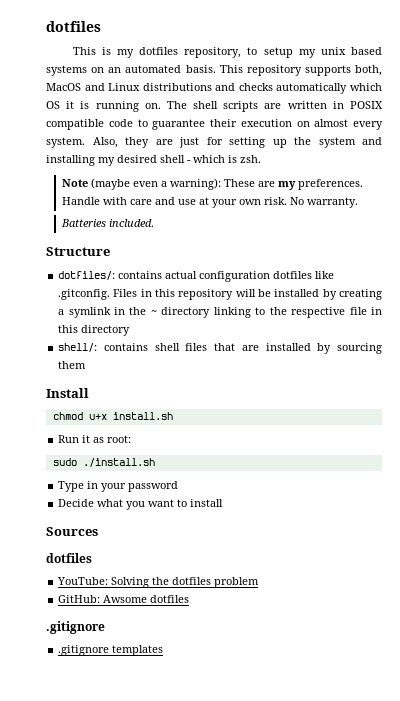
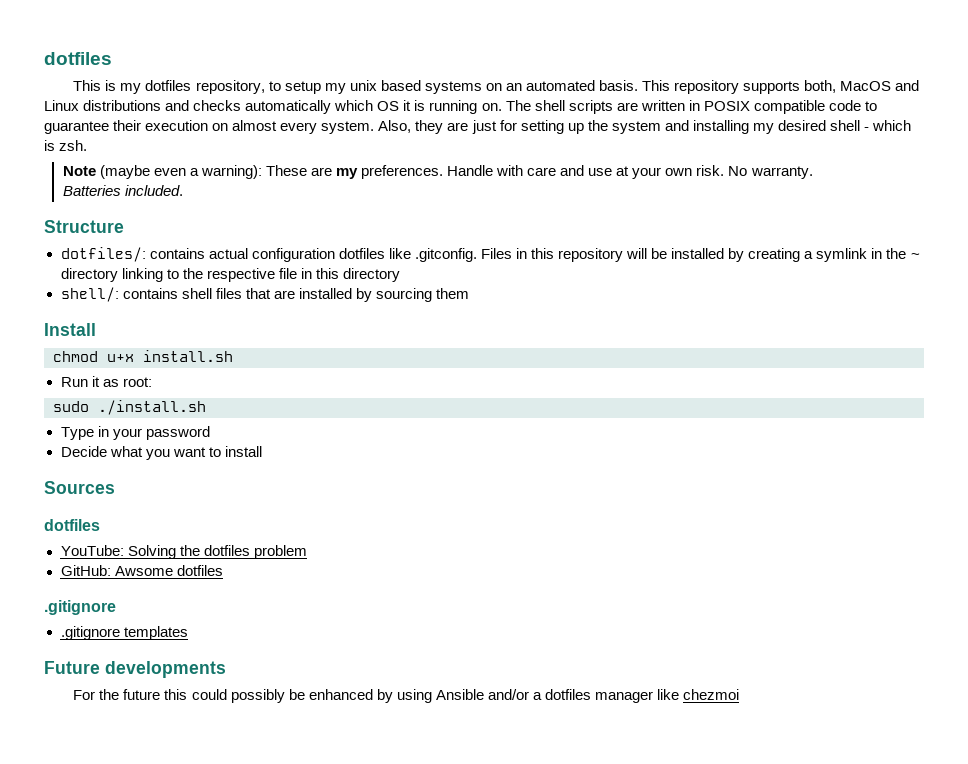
(164, 650) none -> [44,661,226,678] [73,689,740,703] // Future developments // For the future this could possibly be enhanced by using Ansible and/or a dotfiles manager like chezmoi

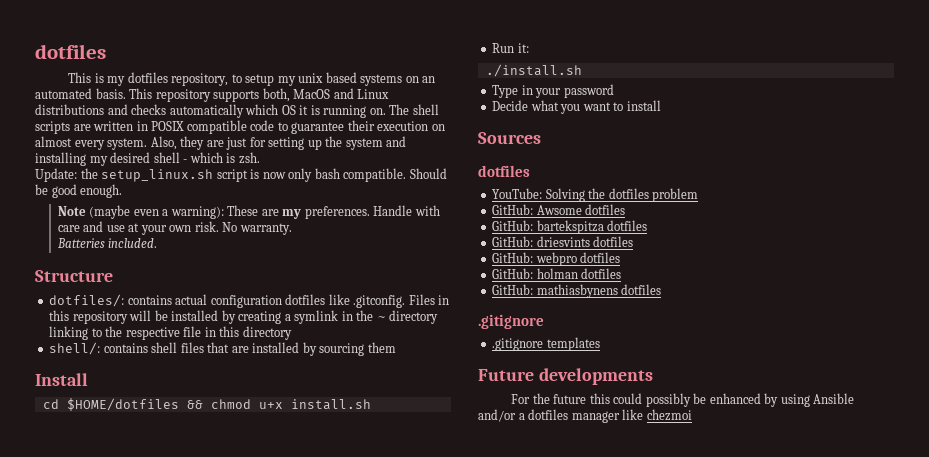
(88, 145) none -> [35,168,447,182] [35,184,123,198] // Update: the setup_linux.sh script is now only bash compatible. Should be good enough.
(96, 329) none -> [42,398,203,411] cd $HOME/dotfiles &&
[91,376,152,387] [53,401,89,412] it as root: // sudo -> [517,43,529,53] it: //
(223, 570) none -> [492,220,648,234] [492,236,634,247] [492,252,621,266] [492,268,622,279] [492,284,662,298] // GitHub: bartekspitza dotfiles // GitHub: driesvints dotfiles // GitHub: webpro dotfiles // GitHub: holman dotfiles // GitHub: mathiasbynens dotfiles

